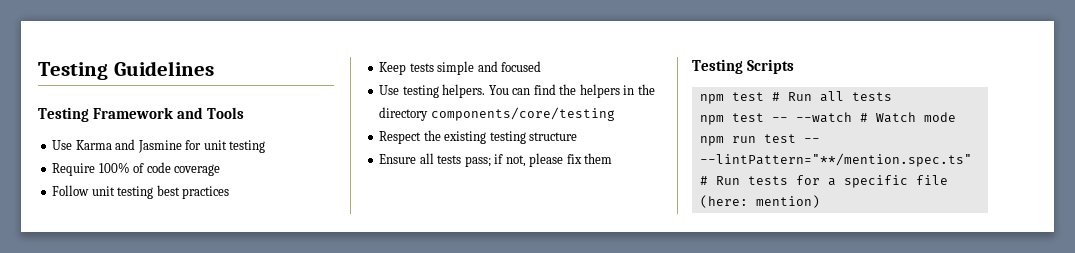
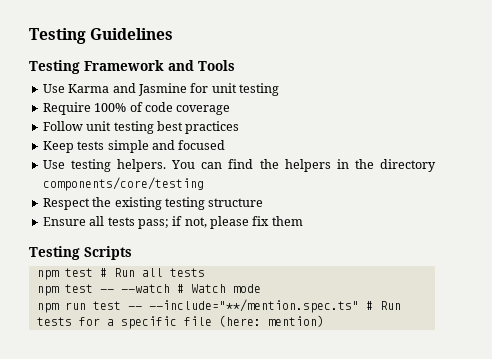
[699,153,972,167] --lintPattern="**/mention.spec.ts" -> [148,299,359,313] --include="**/mention.spec.ts"

